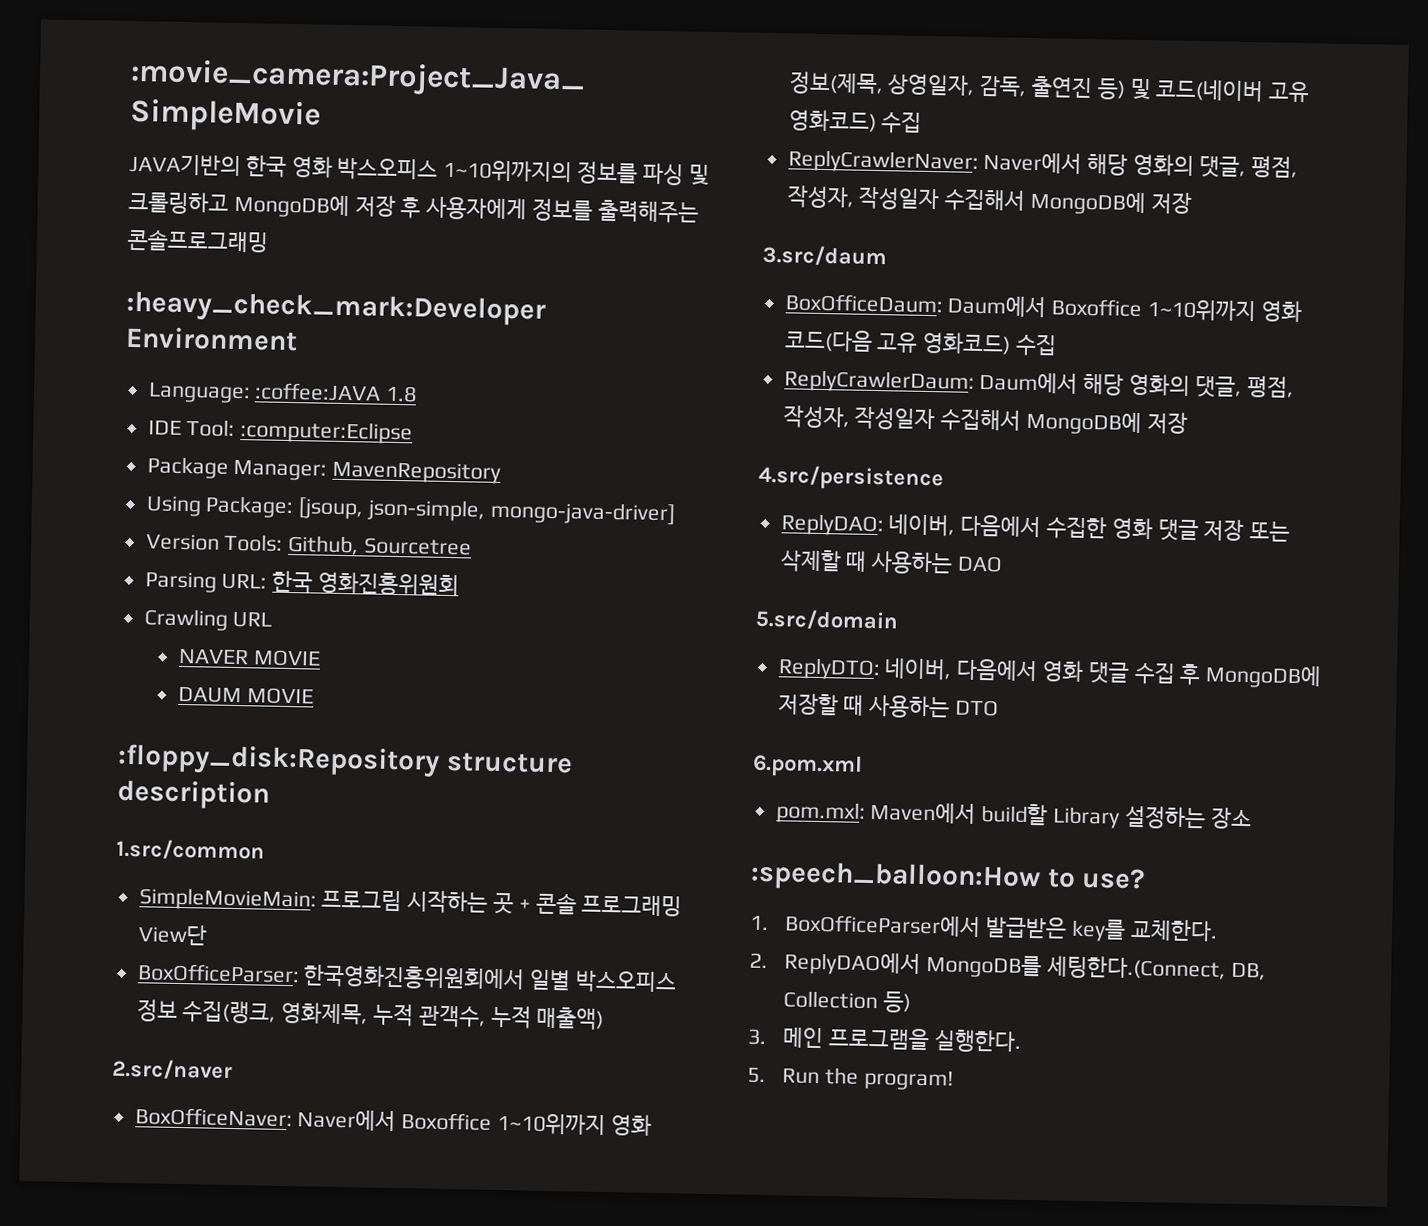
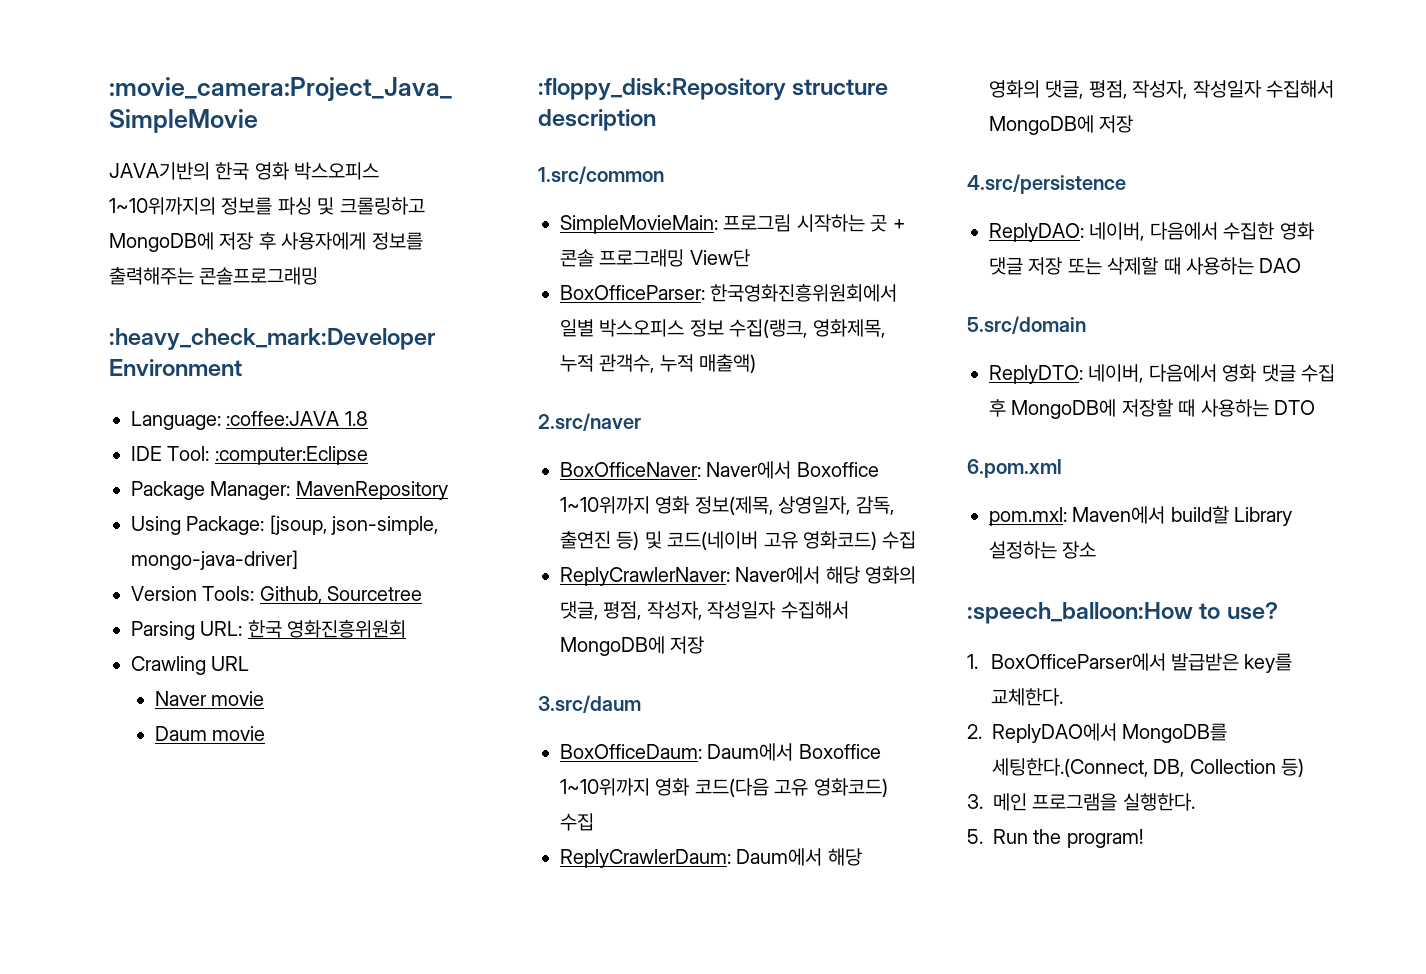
[177,648,321,667] [177,686,314,705] NAVER MOVIE // DAUM MOVIE -> [154,691,264,706] [154,726,265,741] Naver movie // Daum movie

